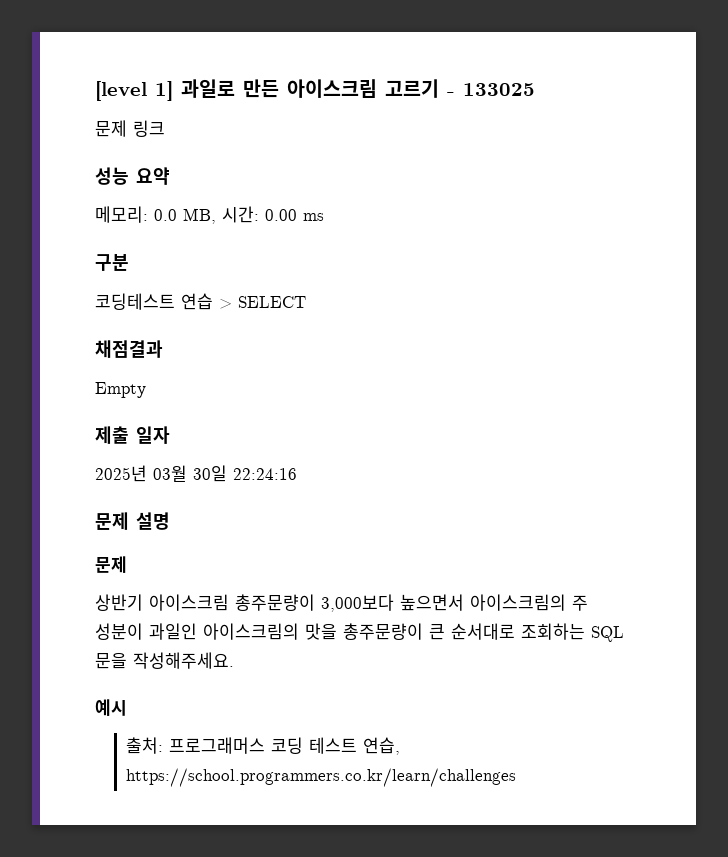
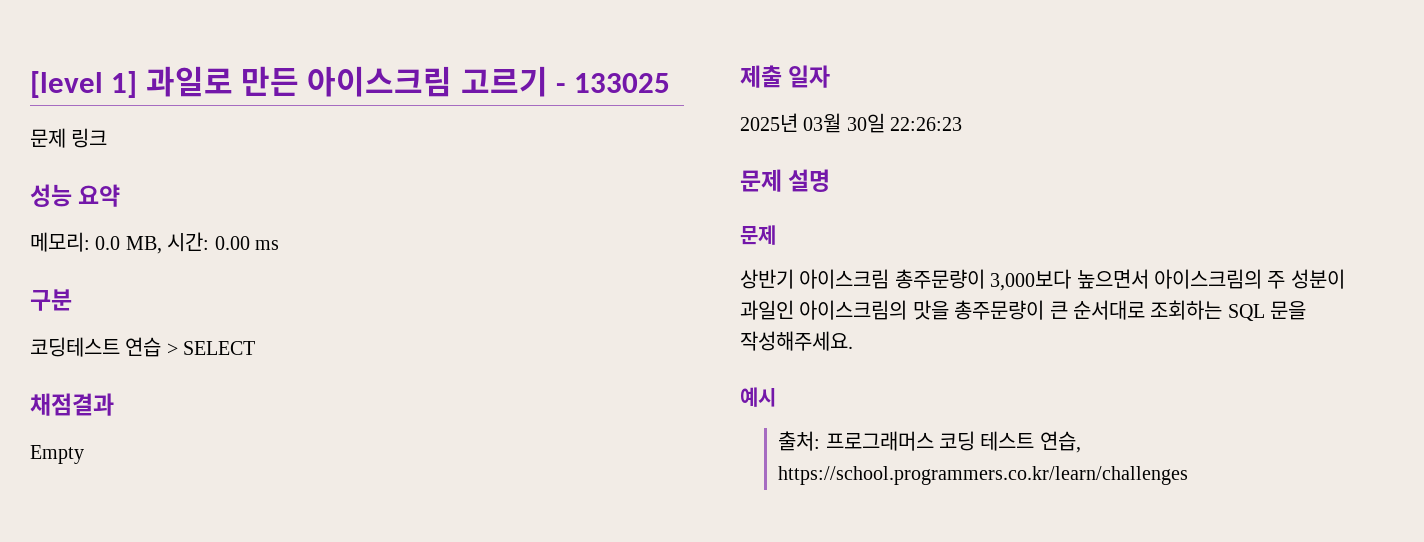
[233,468,297,480] 22:24:16 -> [890,117,963,131] 22:26:23

